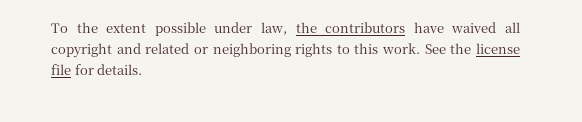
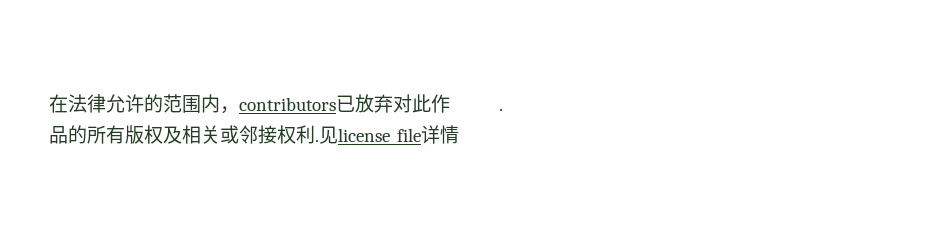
[51,22,520,36] [51,43,520,58] [51,64,143,75] To the extent possible under law, the contributors have waived all copyright and related or neighboring rights to this work. See the license file for details. -> [49,94,450,114] [49,125,459,144] [499,108,503,111] 在法律允许的范围内，contributors已放弃对此作品的所有版权及相关或邻接权利.见license file详情.

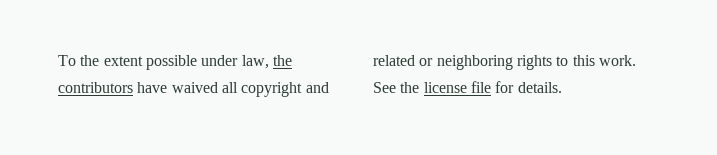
[49,94,450,114] [49,125,459,144] [499,108,503,111] 在法律允许的范围内，contributors已放弃对此作品的所有版权及相关或邻接权利.见license file详情. -> [58,55,292,70] [58,82,329,97] [373,55,636,70] [373,81,562,93] To the extent possible under law, the contributors have waived all copyright and related or neighboring rights to this work. See the license file for details.

